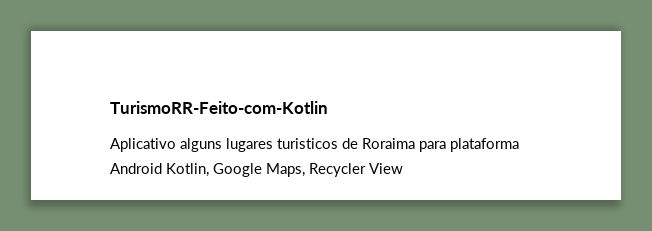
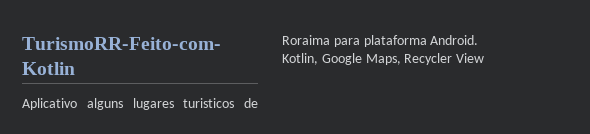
[110,163,162,174] Android -> [430,35,479,45] Android.

